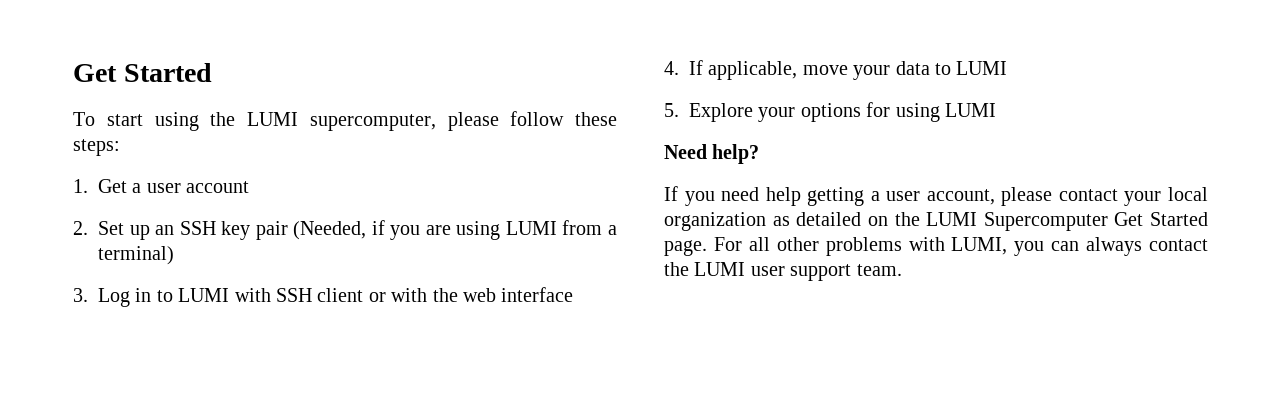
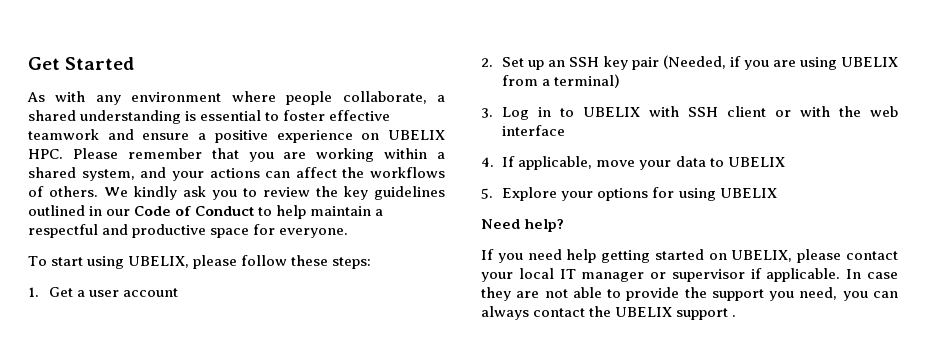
[73,63,212,82] Get Started -> [28,57,135,70] [27,91,446,105] [28,110,391,124] [28,129,446,143] [28,148,445,162] [28,167,445,181] [28,186,445,200] [28,205,384,219] [28,224,349,238] Get Started // As with any environment where people collaborate, a shared understanding is essential to foster effective teamwork and ensure a positive experience on UBELIX HPC. Please remember that you are working within a shared system, and your actions can affect the workflows of others. We kindly ask you to review the key guidelines outlined in our Code of Conduct to help maintain a respectful and productive space for everyone.
[210,112,436,131] the LUMI supercomputer, -> [128,256,190,268] UBELIX,
[505,221,557,235] LUMI -> [841,57,898,67] UBELIX
[178,288,230,302] LUMI -> [583,107,641,117] UBELIX
[956,61,1008,75] LUMI -> [727,157,785,167] UBELIX
[945,103,996,117] LUMI -> [719,188,777,198] UBELIX
[870,189,995,205] a user account, -> [654,249,793,262] started on UBELIX,
[664,212,1208,231] [664,237,1008,256] organization as detailed on the LUMI Supercomputer Get Started page. For all other problems with LUMI, -> [559,268,898,282] [481,287,838,301] IT manager or supervisor if applicable. In case they are not able to provide the support you need,
[694,262,902,281] LUMI user support team. -> [615,307,737,320] UBELIX support .

